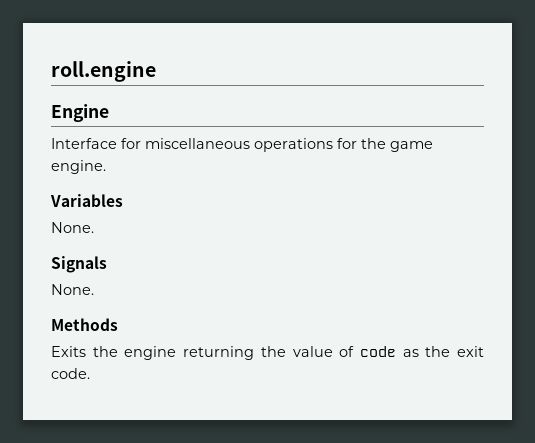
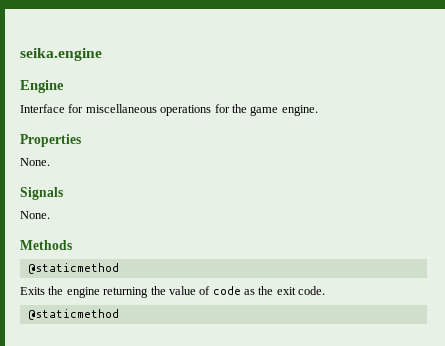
[51,61,156,82] roll.engine -> [20,48,102,61] seika.engine
[50,194,123,207] Variables -> [20,134,81,147] Properties
(118, 324) none -> [27,263,119,274] // @staticmethod
(90, 373) none -> [27,309,119,320] // @staticmethod

